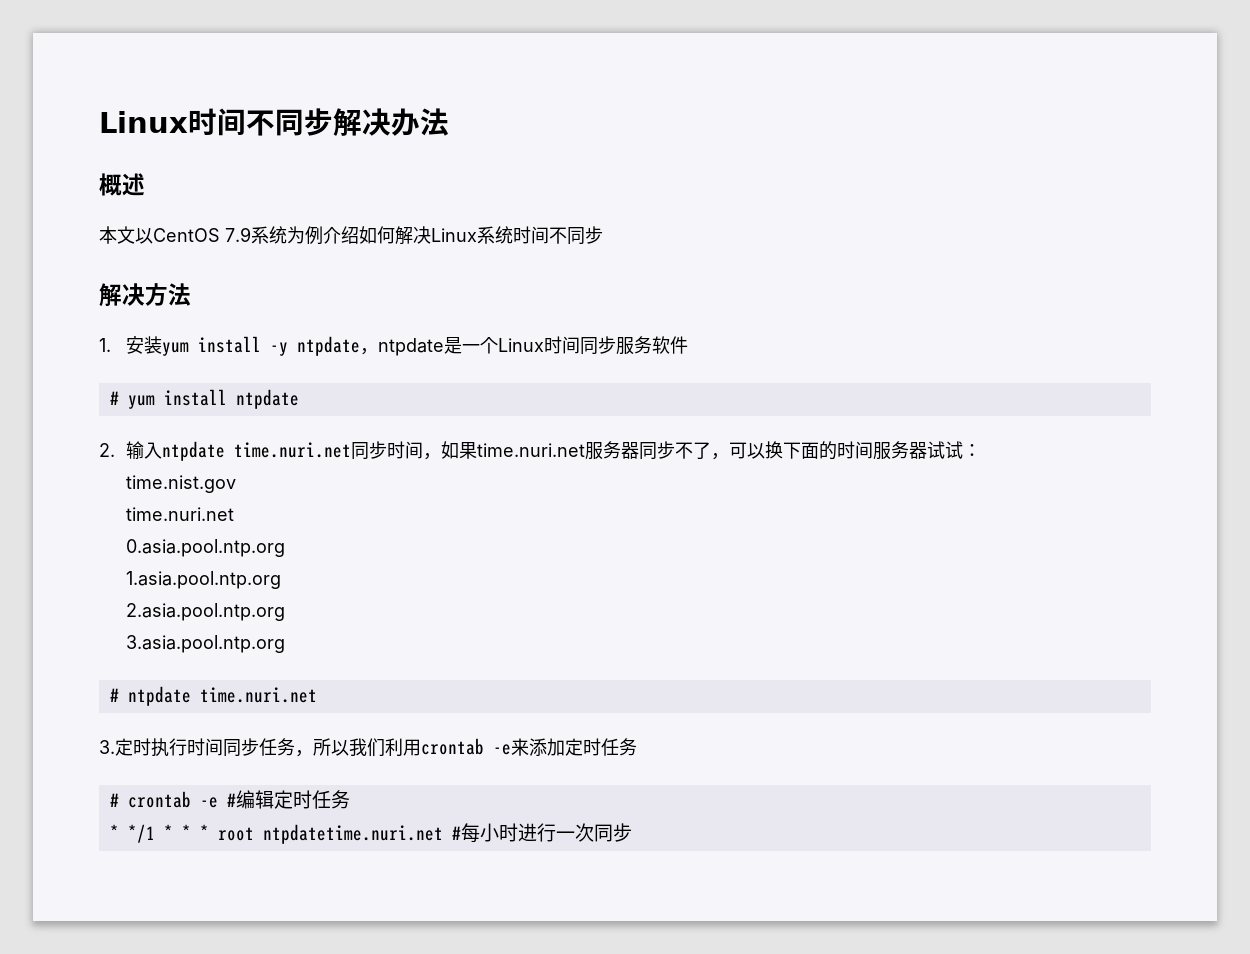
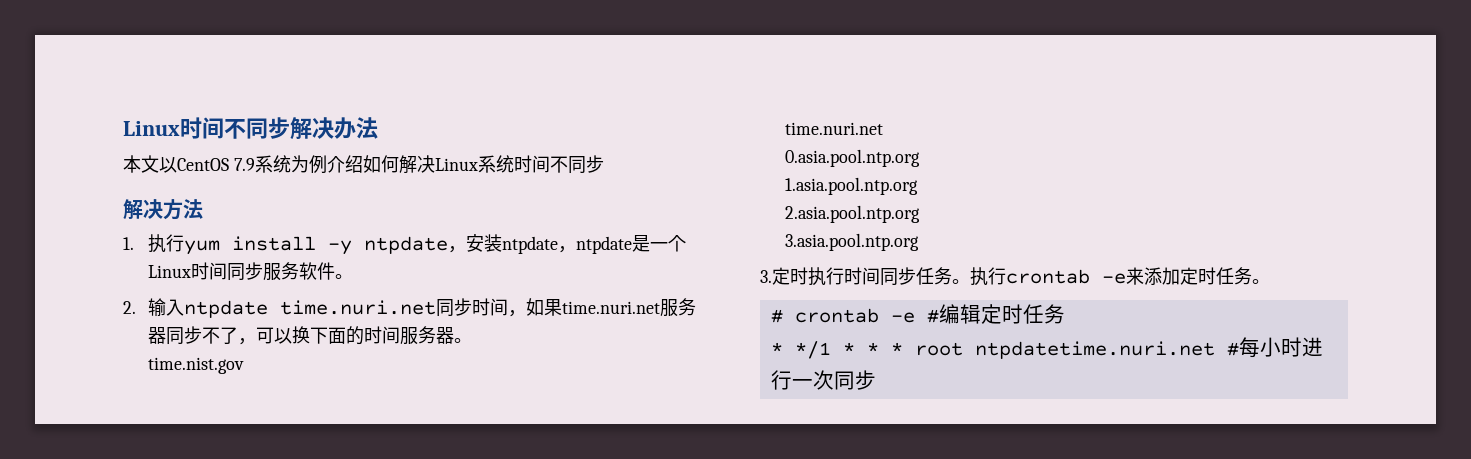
[99,173,145,196] // 概述 -> (378, 128) none
[125,336,162,354] 安装 -> [147,234,184,253] 执行
(378, 351) none -> [465,234,576,254] 安装ntpdate，
[109,389,299,409] // # yum install ntpdate -> [334,274,353,279] 。
[926,441,981,459] 试试： -> [453,338,472,343] 。
[109,686,317,706] // # ntpdate time.nuri.net -> (919, 242) none
[295,738,421,757] ，所以我们利用 -> [952,267,1006,286] 。执行
(637, 747) none -> [1252,279,1270,284] 。

